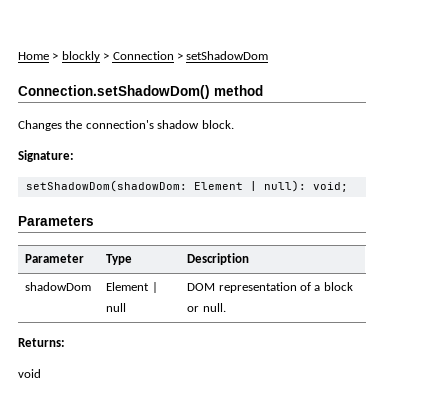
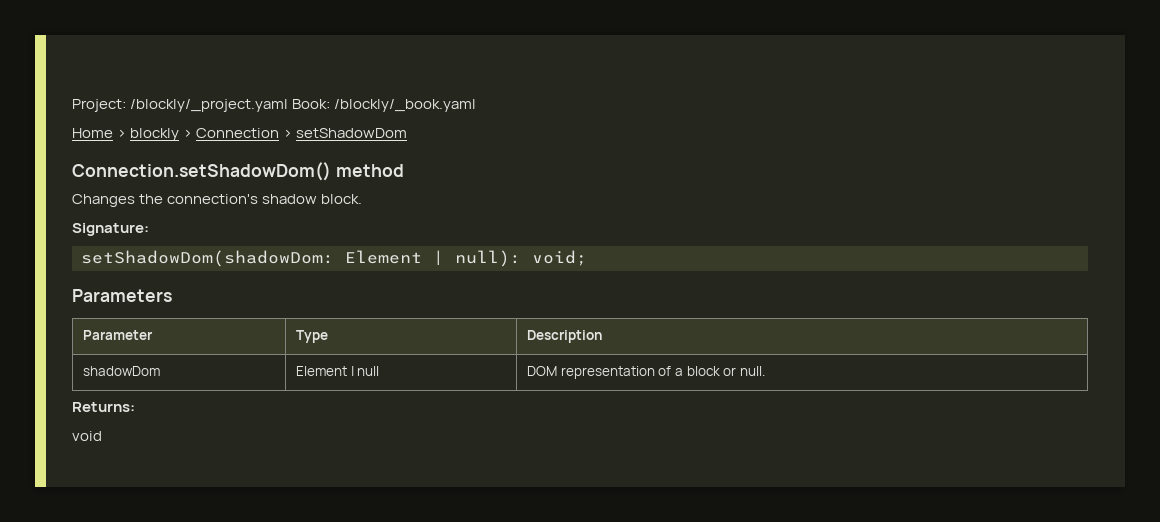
(18, 56) none -> [72,99,477,112] Project: /blockly/_project.yaml Book: /blockly/_book.yaml //

